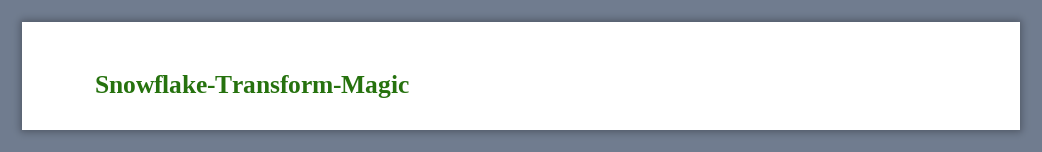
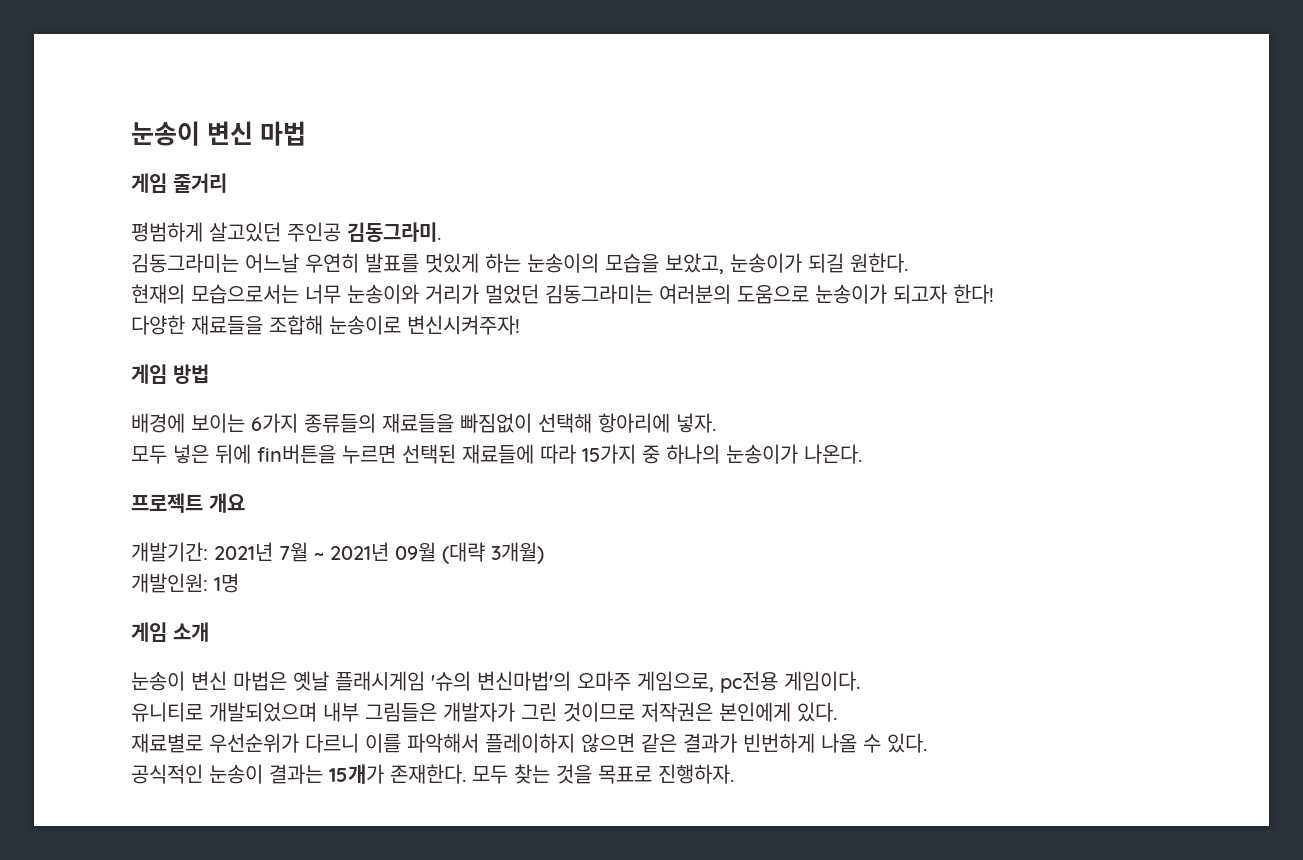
[95,75,409,98] Snowflake-Transform-Magic -> [131,121,306,146] [131,173,227,193] [131,222,441,242] [131,253,908,274] [131,284,994,304] [131,315,520,335] [131,364,209,384] [131,413,716,433] [131,444,862,464] [131,493,245,513] [131,542,544,564] [131,573,239,593] [131,622,209,642] [131,671,860,693] [131,702,837,722] [131,733,927,753] [131,764,734,784] 눈송이 변신 마법 // 게임 줄거리 // 평범하게 살고있던 주인공 김동그라미. // 김동그라미는 어느날 우연히 발표를 멋있게 하는 눈송이의 모습을 보았고, 눈송이가 되길 원한다. // 현재의 모습으로서는 너무 눈송이와 거리가 멀었던 김동그라미는 여러분의 도움으로 눈송이가 되고자 한다! // 다양한 재료들을 조합해 눈송이로 변신시켜주자! // 게임 방법 // 배경에 보이는 6가지 종류들의 재료들을 빠짐없이 선택해 항아리에 넣자. // 모두 넣은 뒤에 fin버튼을 누르면 선택된 재료들에 따라 15가지 중 하나의 눈송이가 나온다. // 프로젝트 개요 // 개발기간: 2021년 7월 ~ 2021년 09월 (대략 3개월) // 개발인원: 1명 // 게임 소개 // 눈송이 변신 마법은 옛날 플래시게임 '슈의 변신마법'의 오마주 게임으로, pc전용 게임이다. // 유니티로 개발되었으며 내부 그림들은 개발자가 그린 것이므로 저작권은 본인에게 있다. // 재료별로 우선순위가 다르니 이를 파악해서 플레이하지 않으면 같은 결과가 빈번하게 나올 수 있다. // 공식적인 눈송이 결과는 15개가 존재한다. 모두 찾는 것을 목표로 진행하자.

